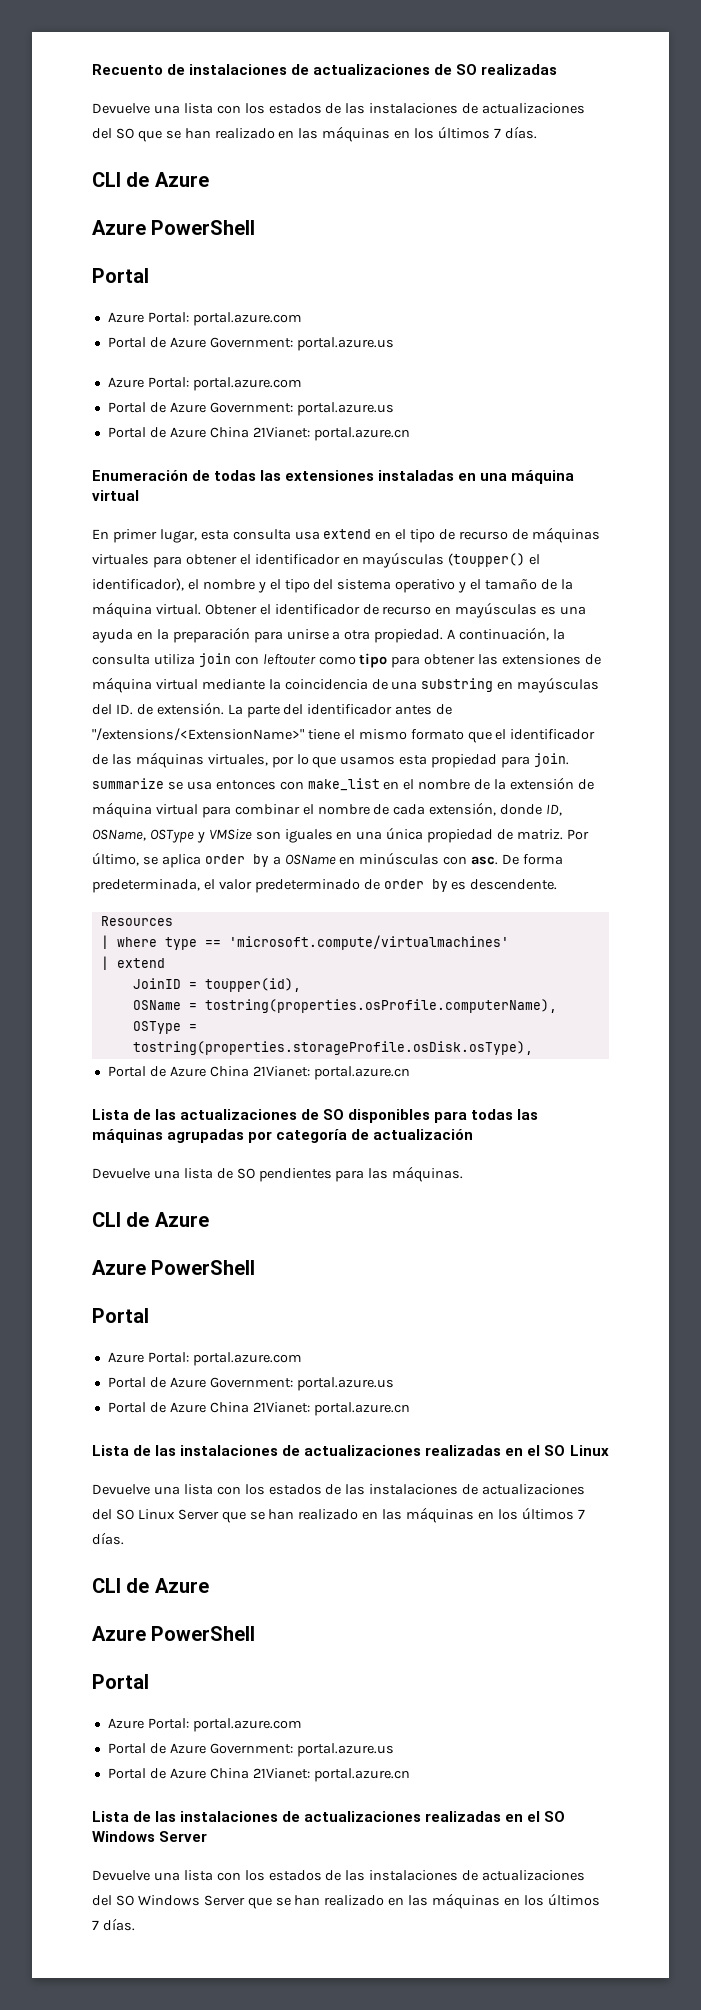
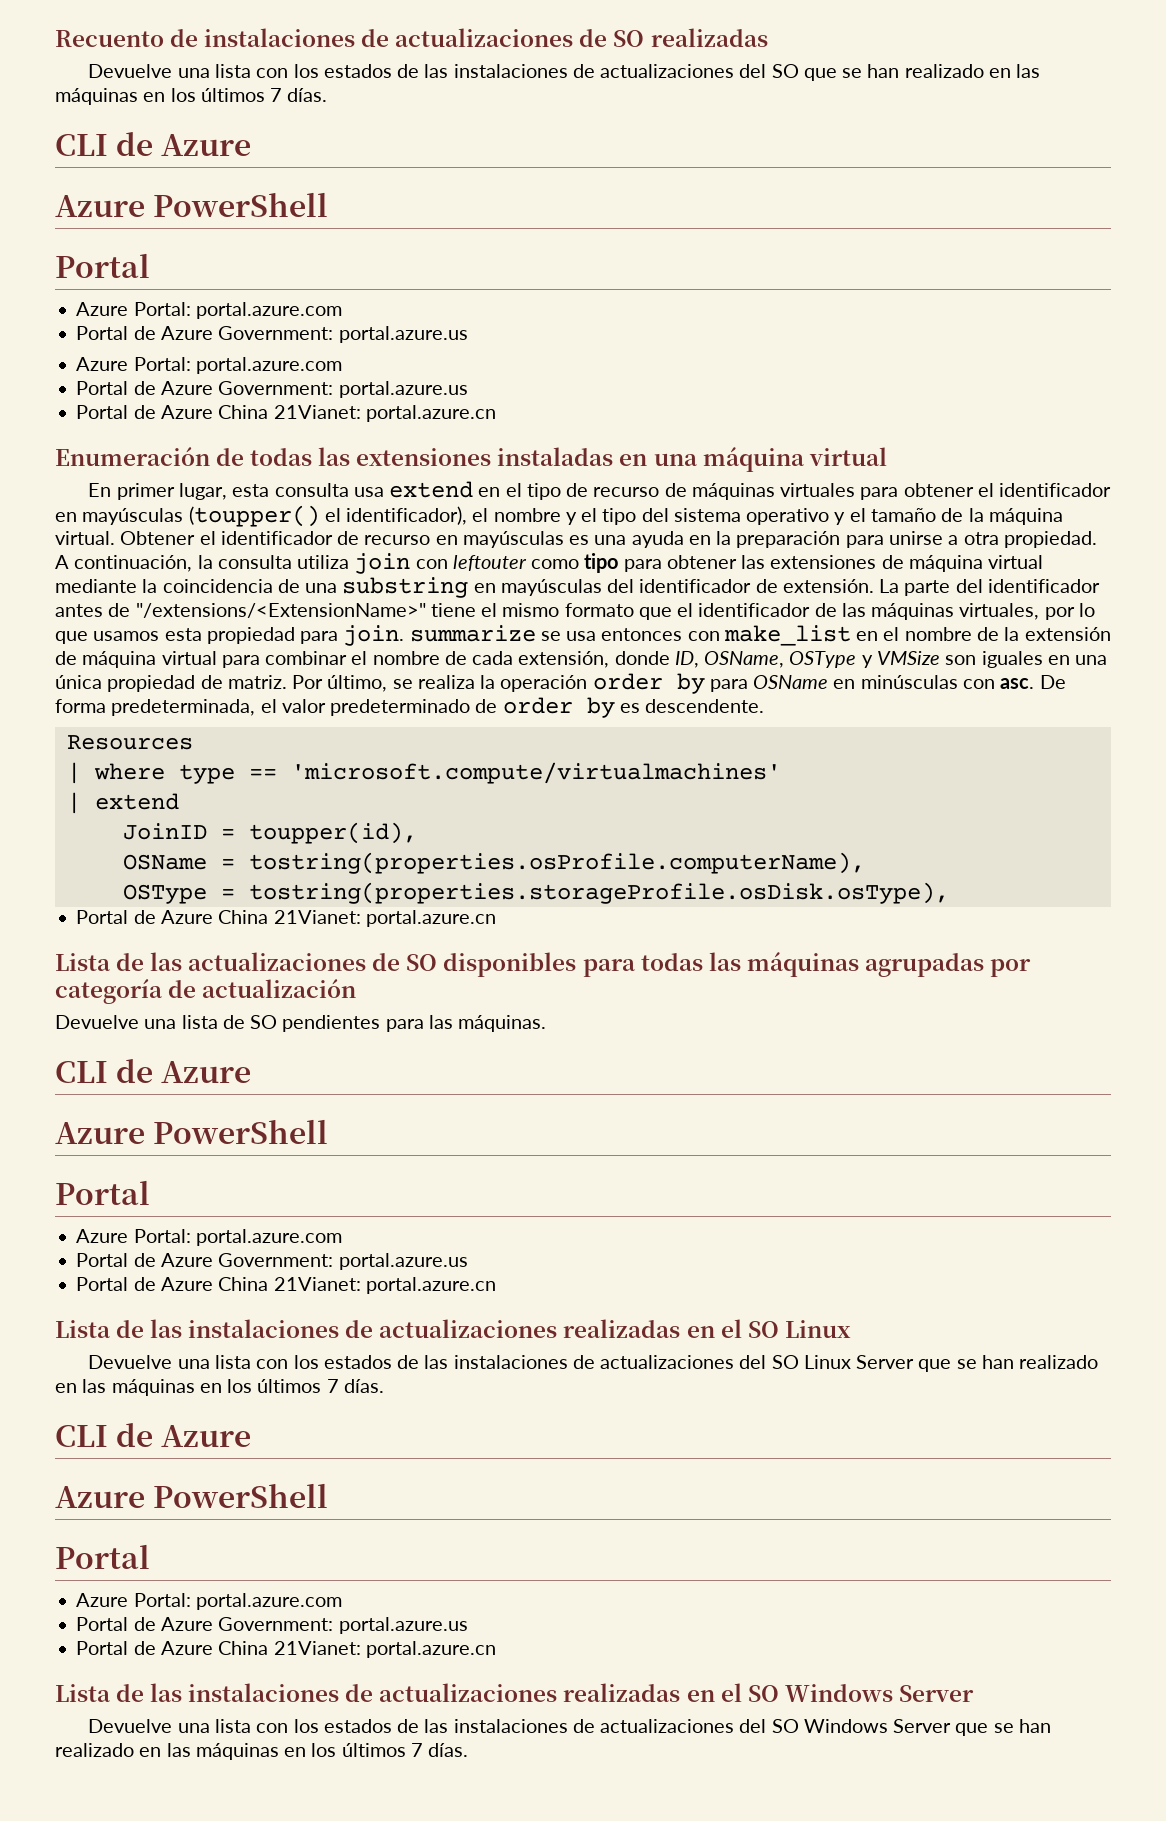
[115,704,133,715] ID. -> [639,579,752,593] identificador
[161,854,281,868] aplica order by a -> [417,673,748,694] realiza la operación order by para

